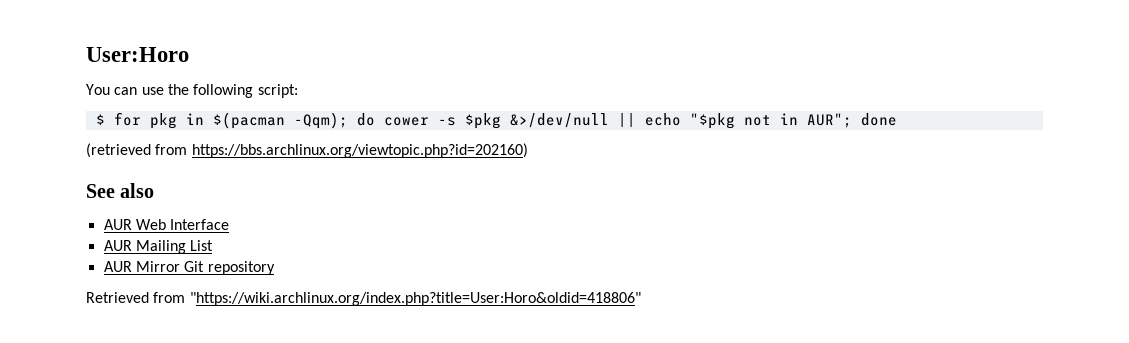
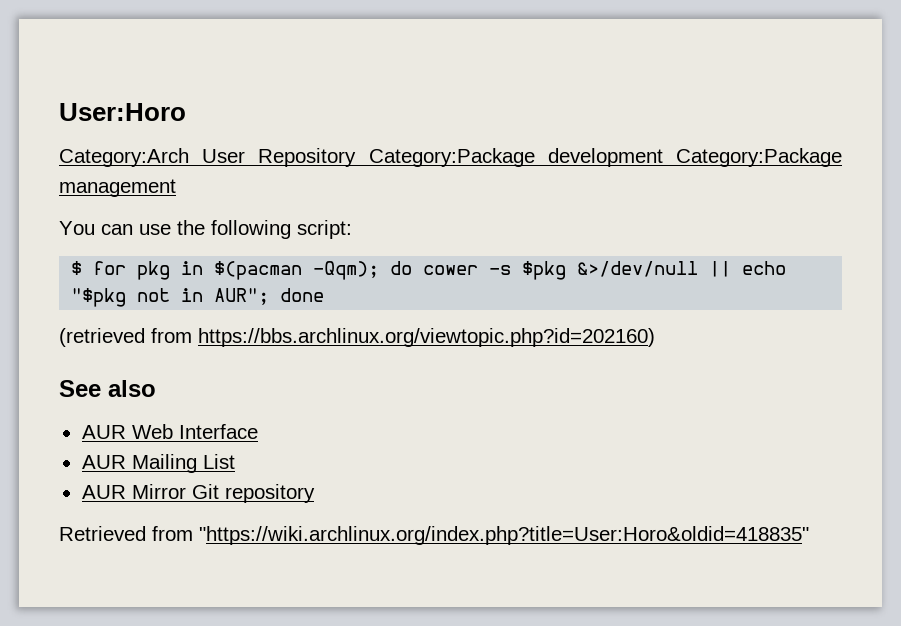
(189, 54) none -> [59,148,842,167] [59,179,176,197] // Category:Arch User Repository Category:Package development Category:Package management
[189,292,641,306] "https://wiki.archlinux.org/index.php?title=User:Horo&oldid=418806" -> [199,526,809,545] "https://wiki.archlinux.org/index.php?title=User:Horo&oldid=418835"

